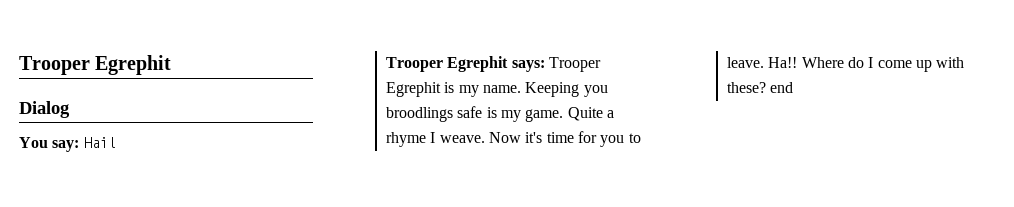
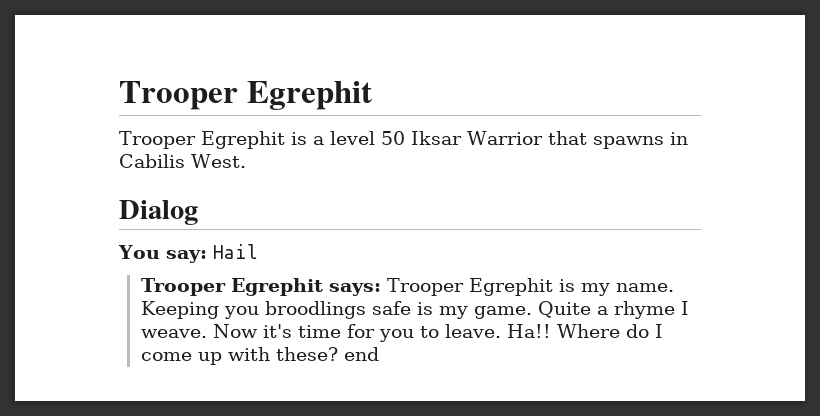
[19,55,172,75] Trooper Egrephit -> [119,81,372,110] [119,131,688,149] [119,154,246,168] Trooper Egrephit // Trooper Egrephit is a level 50 Iksar Warrior that spawns in Cabilis West.

